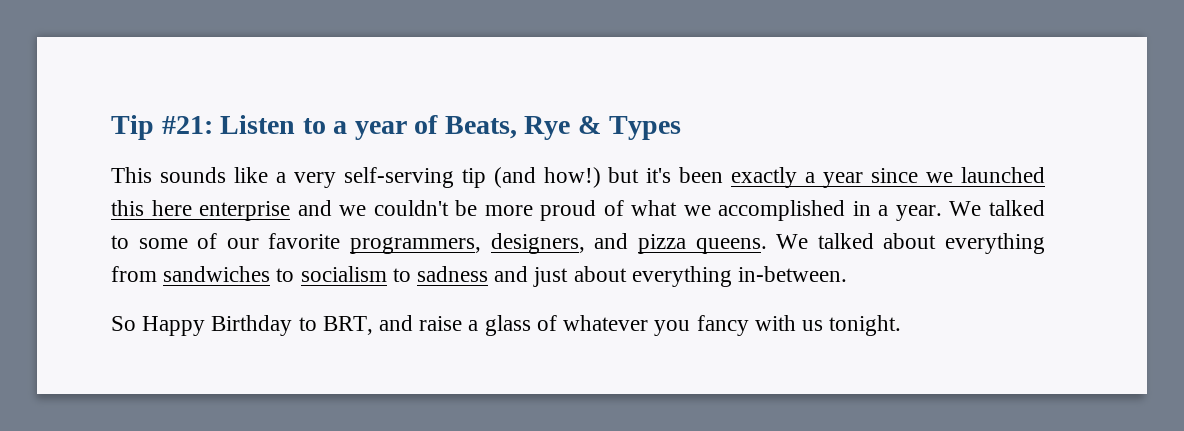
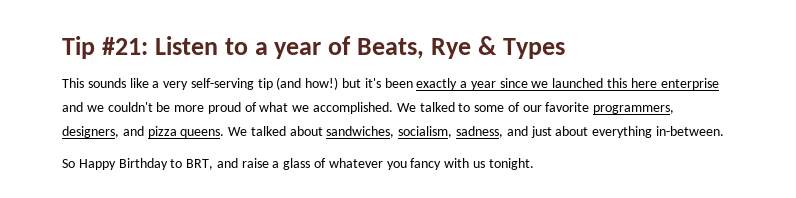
[718,200,942,221] accomplished in a year. -> [313,102,394,114] accomplished.
[945,233,1046,254] [111,266,489,282] everything from sandwiches to socialism to sadness -> [326,126,504,138] sandwiches, socialism, sadness,

